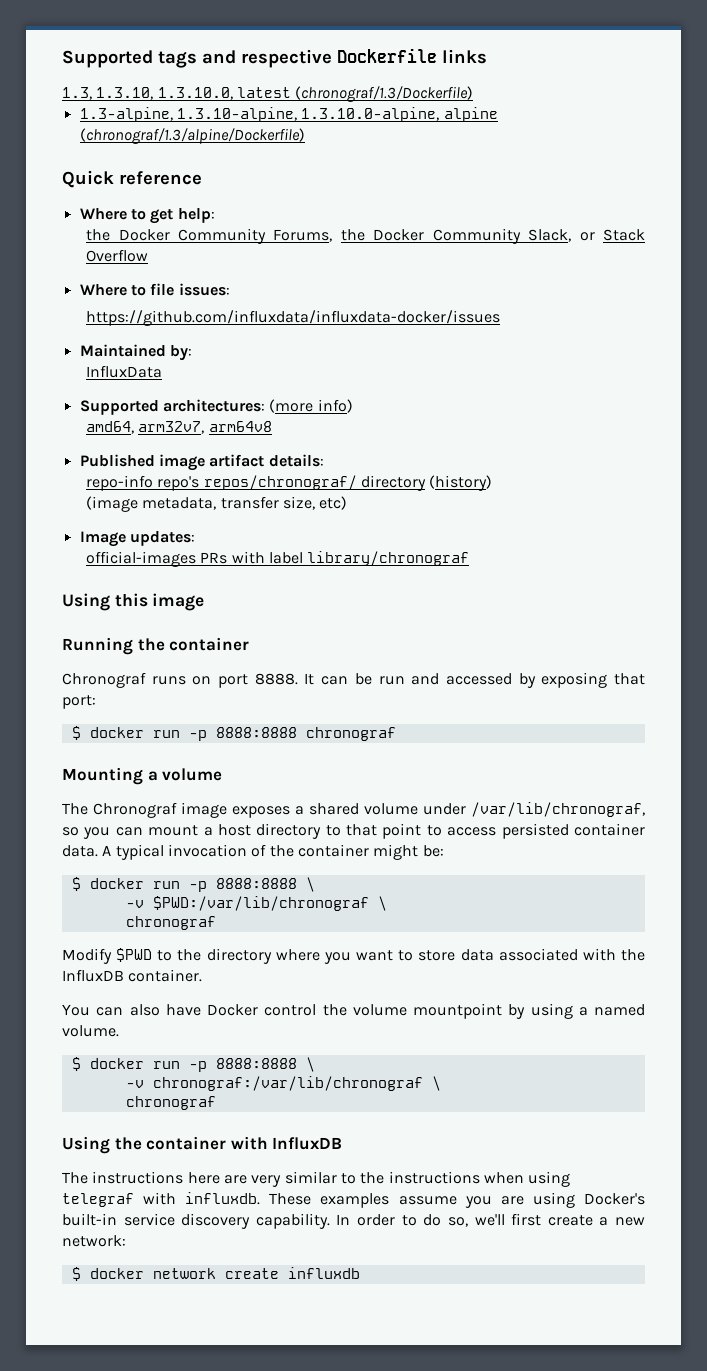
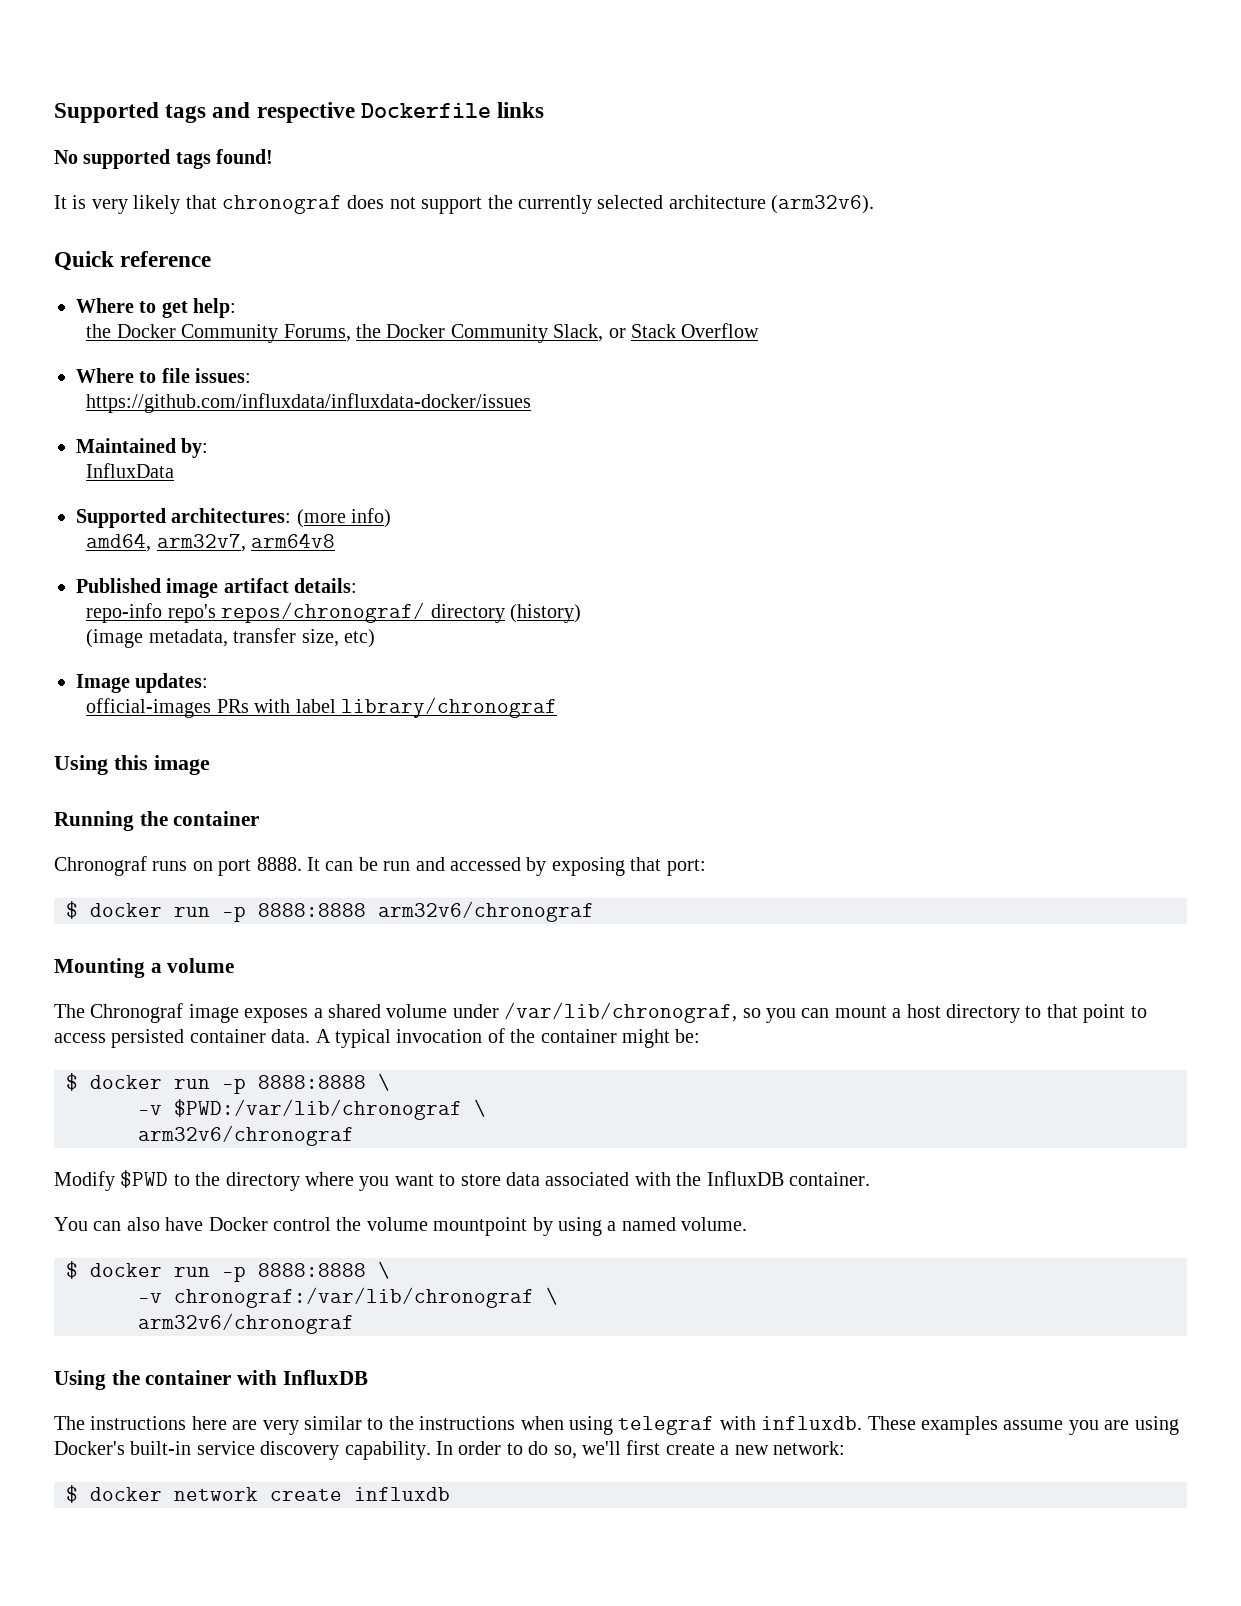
[62,86,474,102] [79,107,498,122] [79,128,305,144] 1.3, 1.3.10, 1.3.10.0, latest (chronograf/1.3/Dockerfile) // 1.3-alpine, 1.3.10-alpine, 1.3.10.0-alpine, alpine (chronograf/1.3/alpine/Dockerfile) -> [54,149,274,169] [54,195,875,214] No supported tags found! // It is very likely that chronograf does not support the currently selected architecture (arm32v6).
[305,727,396,741] chronograf -> [378,901,594,922] arm32v6/chronograf
[125,916,216,930] chronograf -> [138,1125,354,1146] arm32v6/chronograf
[125,1096,216,1110] chronograf -> [138,1313,354,1334] arm32v6/chronograf

